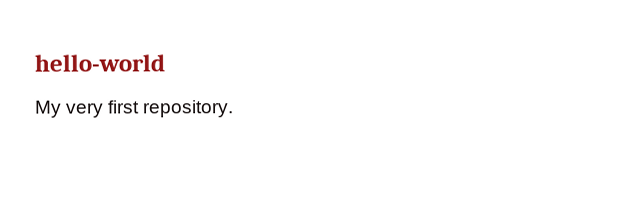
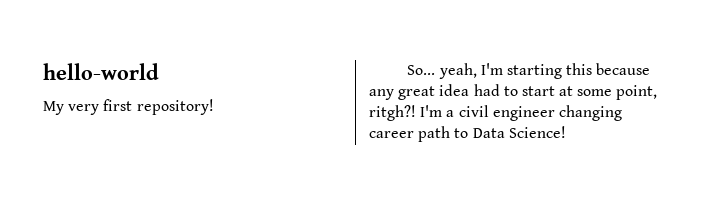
[142,100,235,118] repository. -> [136,99,214,115] [407,63,651,79] [369,84,658,100] [369,105,622,121] [369,126,566,142] repository! // So... yeah, I'm starting this because any great idea had to start at some point, ritgh?! I'm a civil engineer changing career path to Data Science!

